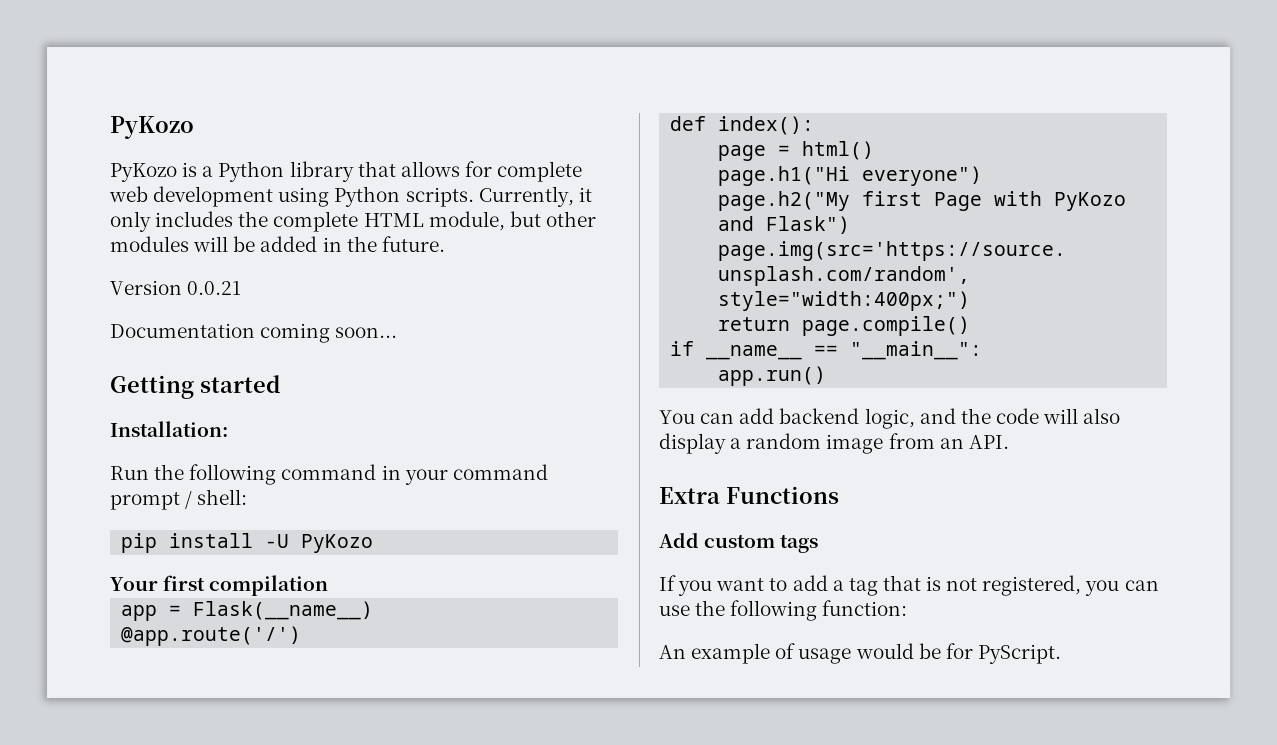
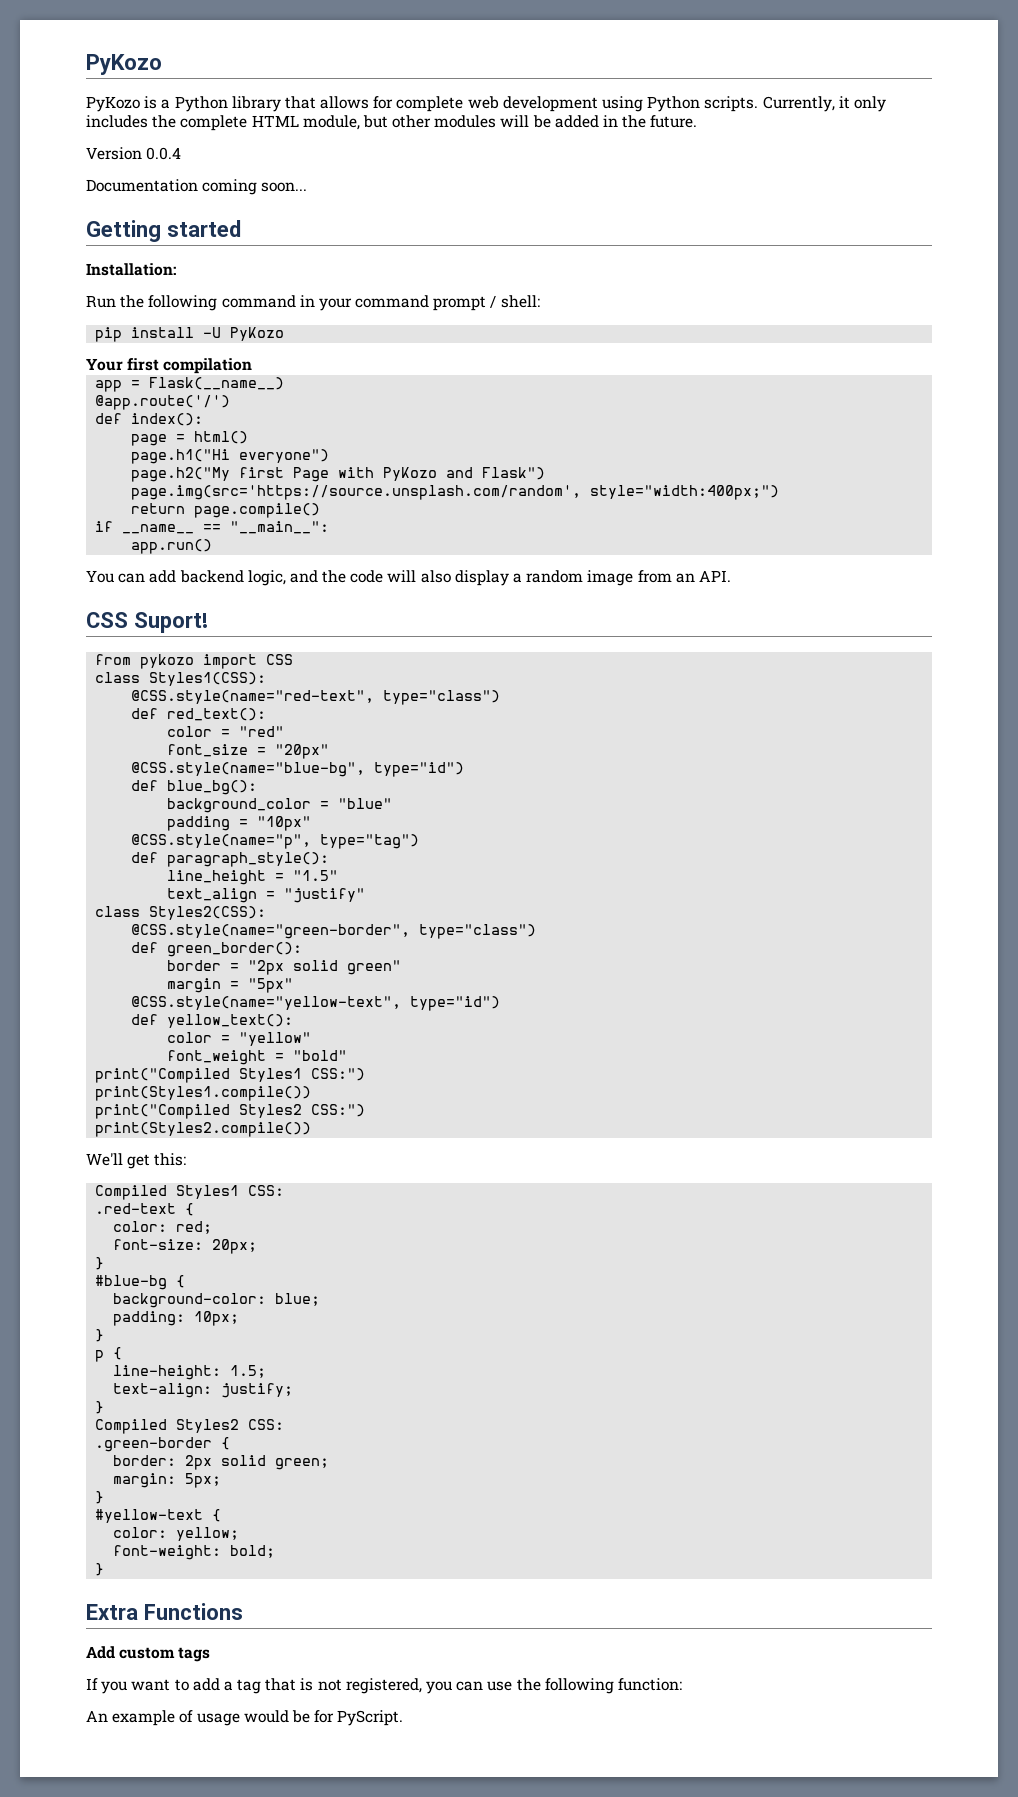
[187,281,242,295] 0.0.21 -> [146,147,182,160] 0.0.4
(1009, 442) none -> [86,612,208,633] [95,654,294,669] [95,672,267,686] [131,690,501,705] [131,708,267,721] [167,726,285,737] [167,744,330,759] [131,762,465,777] [131,780,258,795] [167,798,393,813] [167,816,312,831] [131,834,420,849] [131,852,330,867] [167,870,339,885] [167,888,366,903] [95,906,267,920] [131,924,537,939] [131,942,303,957] [167,960,402,975] [167,978,294,993] [131,996,501,1011] [131,1014,294,1028] [167,1032,312,1046] [167,1050,348,1065] [95,1068,366,1083] [95,1086,312,1101] [95,1104,366,1119] [95,1122,312,1137] [86,1153,187,1169] [95,1185,285,1200] [95,1203,195,1216] [113,1221,213,1234] [113,1239,258,1254] [95,1257,105,1270] [95,1275,186,1290] [113,1293,321,1308] [113,1311,240,1326] [95,1329,105,1342] [95,1347,123,1362] [113,1365,267,1380] [113,1383,294,1398] [95,1401,105,1414] [95,1419,285,1434] [95,1437,231,1452] [113,1455,330,1470] [113,1473,222,1488] [95,1491,105,1504] [95,1509,222,1523] [113,1527,240,1541] [113,1545,276,1560] [95,1563,105,1576] // CSS Suport! // from pykozo import CSS // class Styles1(CSS): // @CSS.style(name="red-text", type="class") // def red_text(): // color = "red" // font_size = "20px" // @CSS.style(name="blue-bg", type="id") // def blue_bg(): // background_color = "blue" // padding = "10px" // @CSS.style(name="p", type="tag") // def paragraph_style(): // line_height = "1.5" // text_align = "justify" // class Styles2(CSS): // @CSS.style(name="green-border", type="class") // def green_border(): // border = "2px solid green" // margin = "5px" // @CSS.style(name="yellow-text", type="id") // def yellow_text(): // color = "yellow" // font_weight = "bold" // print("Compiled Styles1 CSS:") // print(Styles1.compile()) // print("Compiled Styles2 CSS:") // print(Styles2.compile()) // We'll get this: // Compiled Styles1 CSS: // .red-text { // color: red; // font-size: 20px; // } // #blue-bg { // background-color: blue; // padding: 10px; // } // p { // line-height: 1.5; // text-align: justify; // } // Compiled Styles2 CSS: // .green-border { // border: 2px solid green; // margin: 5px; // } // #yellow-text { // color: yellow; // font-weight: bold; // }

